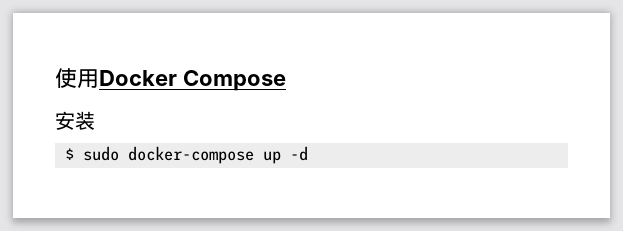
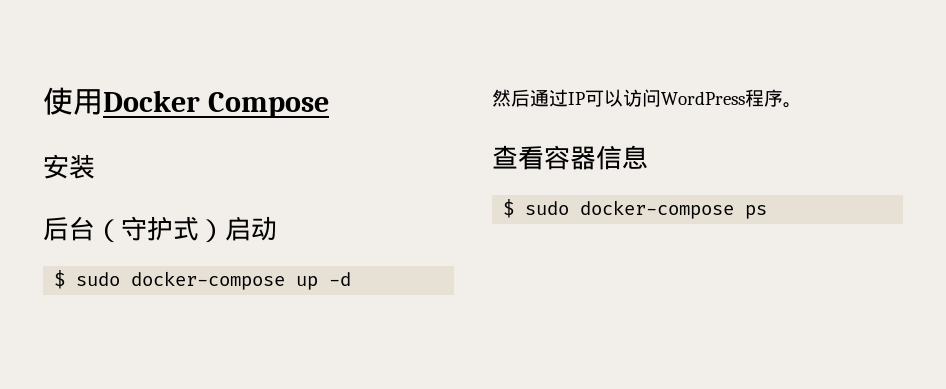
(95, 120) none -> [43,216,277,243] // 后台（守护式）启动
(308, 153) none -> [492,89,802,108] [492,145,648,170] [503,199,768,219] // 然后通过IP可以访问WordPress程序。 // 查看容器信息 // $ sudo docker-compose ps

